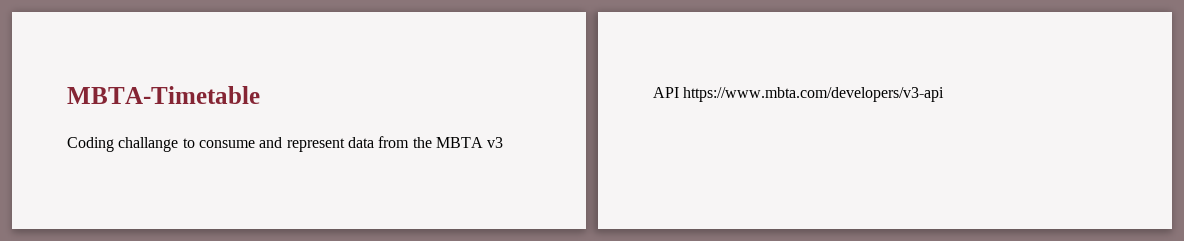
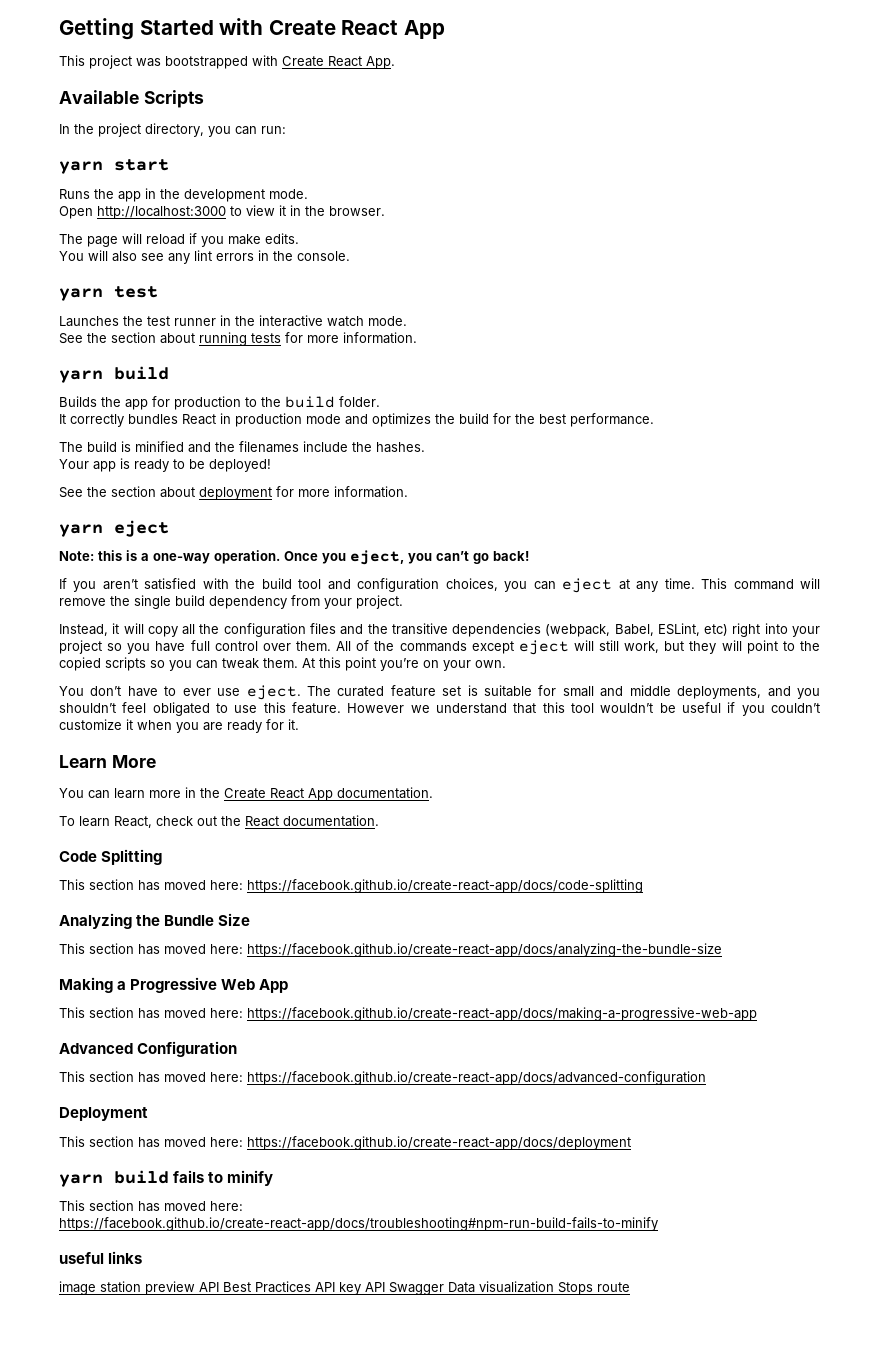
[67,86,260,104] [67,136,504,152] [653,87,945,102] MBTA-Timetable // Coding challange to consume and represent data from the MBTA v3 API https://www.mbta.com/developers/v3-api -> [59,18,445,40] [59,55,395,69] [59,90,204,108] [59,123,286,137] [59,159,169,174] [59,188,308,202] [59,205,385,219] [59,233,299,247] [59,250,350,264] [59,286,158,301] [59,315,407,327] [59,332,417,346] [59,366,169,383] [59,396,380,410] [59,413,654,427] [59,441,425,453] [59,458,271,472] [59,486,408,500] [59,520,169,537] [59,550,529,565] [59,578,821,593] [59,595,403,609] [59,623,821,637] [59,640,820,655] [59,657,506,671] [59,685,821,700] [59,702,821,716] [59,719,299,733] [59,755,156,768] [59,787,433,801] [59,815,379,828] [59,849,163,865] [59,879,643,893] [59,913,251,929] [59,943,722,957] [59,977,289,993] [59,1007,757,1021] [59,1041,238,1057] [59,1071,706,1085] [59,1107,148,1121] [59,1136,631,1150] [59,1170,274,1187] [59,1200,243,1212] [59,1217,658,1231] [59,1251,143,1264] [59,1281,630,1295] Getting Started with Create React App // This project was bootstrapped with Create React App. // Available Scripts // In the project directory, you can run: // yarn start // Runs the app in the development mode. // Open http://localhost:3000 to view it in the browser. // The page will reload if you make edits. // You will also see any lint errors in the console. // yarn test // Launches the test runner in the interactive watch mode. // See the section about running tests for more information. // yarn build // Builds the app for production to the build folder. // It correctly bundles React in production mode and optimizes the build for the best performance. // The build is minified and the filenames include the hashes. // Your app is ready to be deployed! // See the section about deployment for more information. // yarn eject // Note: this is a one-way operation. Once you eject, you can’t go back! // If you aren’t satisfied with the build tool and configuration choices, you can eject at any time. This command will remove the single build dependency from your project. // Instead, it will copy all the configuration files and the transitive dependencies (webpack, Babel, ESLint, etc) right into your project so you have full control over them. All of the commands except eject will still work, but they will point to the copied scripts so you can tweak them. At this point you’re on your own. // You don’t have to ever use eject. The curated feature set is suitable for small and middle deployments, and you shouldn’t feel obligated to use this feature. However we understand that this tool wouldn’t be useful if you couldn’t customize it when you are ready for it. // Learn More // You can learn more in the Create React App documentation. // To learn React, check out the React documentation. // Code Splitting // This section has moved here: https://facebook.github.io/create-react-app/docs/code-splitting // Analyzing the Bundle Size // This section has moved here: https://facebook.github.io/create-react-app/docs/analyzing-the-bundle-size // Making a Progressive Web App // This section has moved here: https://facebook.github.io/create-react-app/docs/making-a-progressive-web-app // Advanced Configuration // This section has moved here: https://facebook.github.io/create-react-app/docs/advanced-configuration // Deployment // This section has moved here: https://facebook.github.io/create-react-app/docs/deployment // yarn build fails to minify // This section has moved here: https://facebook.github.io/create-react-app/docs/troubleshooting#npm-run-build-fails-to-minify // useful links // image station preview API Best Practices API key API Swagger Data visualization Stops route

